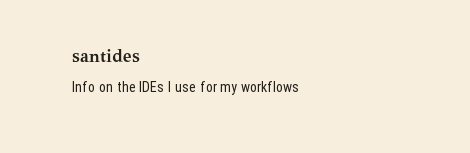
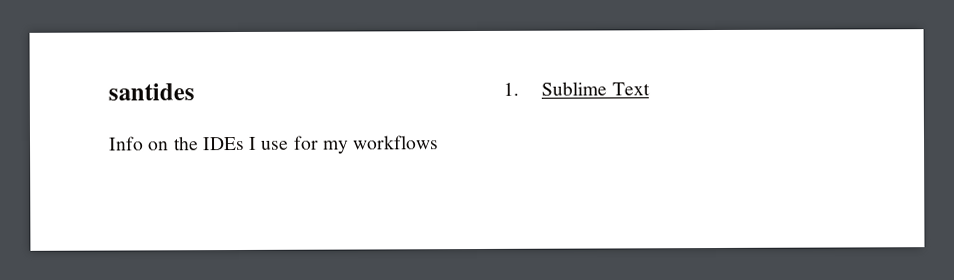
(300, 86) none -> [503,81,650,96] // 1. Sublime Text

